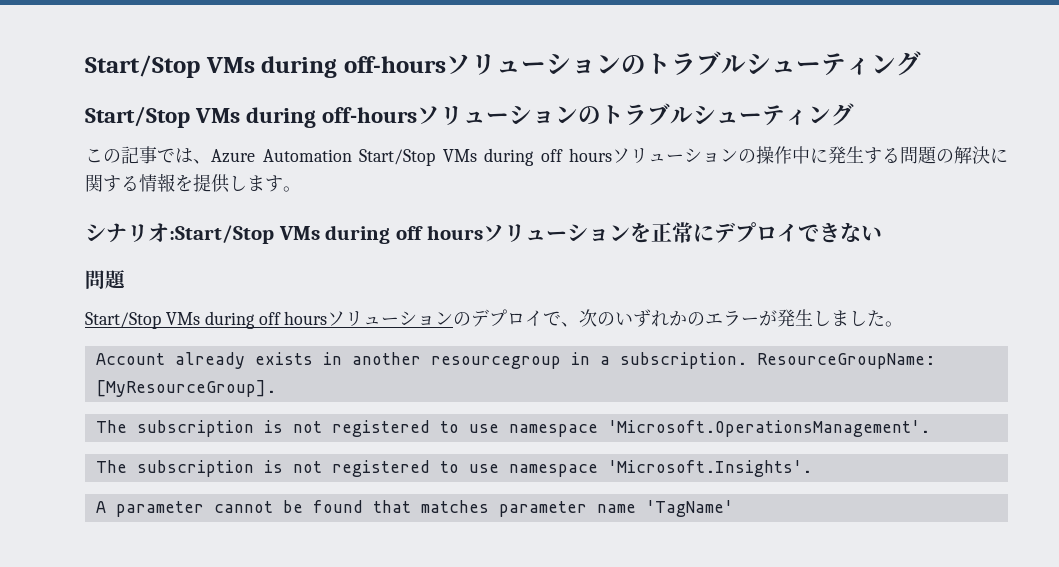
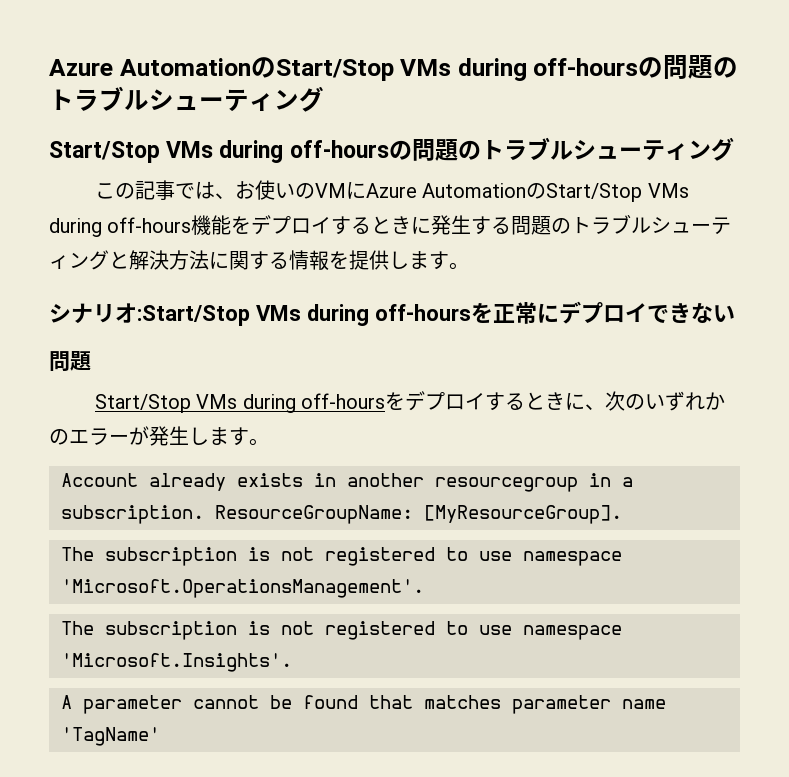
[85,54,621,78] Start/Stop VMs during off-hoursソリューション -> [49,55,714,81] Azure AutomationのStart/Stop VMs during off-hoursの問題
[417,105,579,125] ソリューション -> [388,139,458,161] の問題
[211,146,990,166] Azure Automation Start/Stop VMs during off hoursソリューションの操作中に発生する問題の解決 -> [234,180,689,202] [49,214,732,237] [49,250,209,270] お使いのVMにAzure AutomationのStart/Stop VMs during off-hours機能をデプロイするときに発生する問題のトラブルシューティングと解決方法
[396,224,630,242] off hoursソリューション -> [374,304,471,321] off-hours
[258,309,562,327] off hoursソリューションのデプロイで -> [301,391,586,411] off-hoursをデプロイするときに
[849,310,886,327] した -> [229,427,249,446] す

